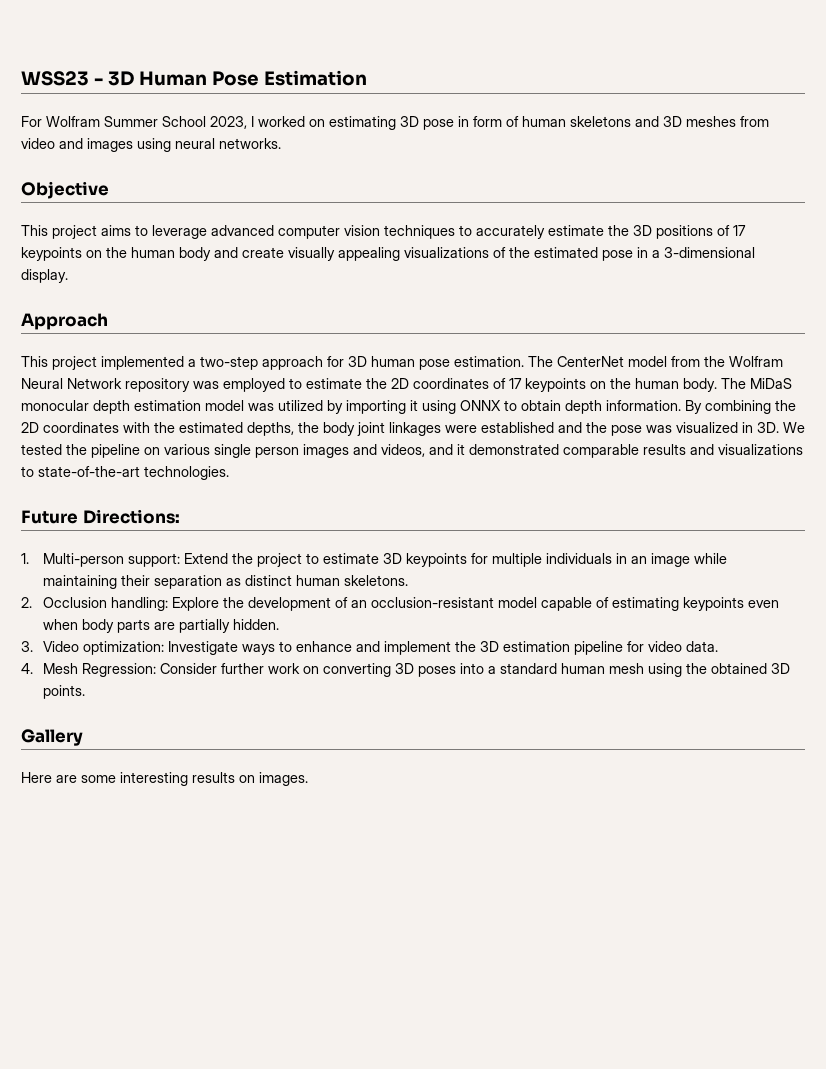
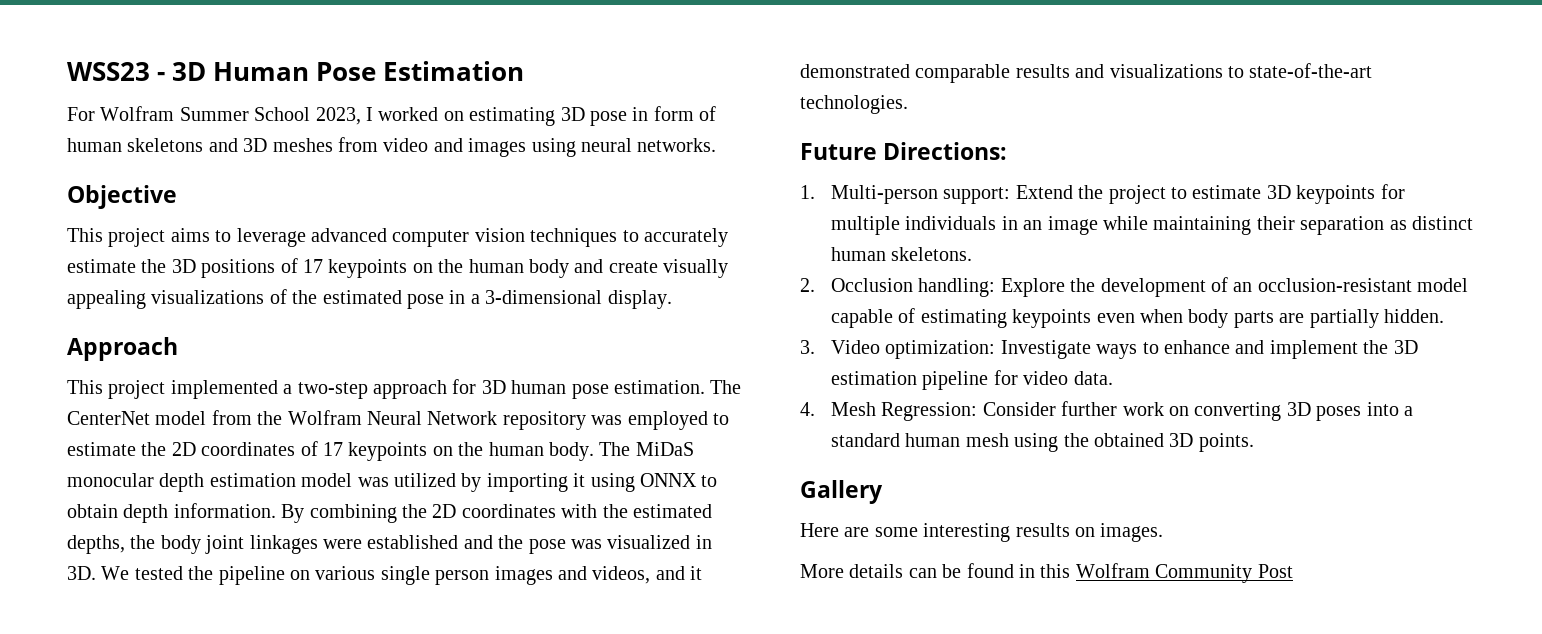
(308, 779) none -> [800,563,1293,583] // More details can be found in this Wolfram Community Post

